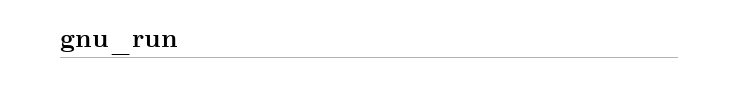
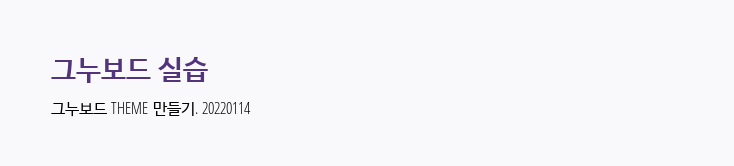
[60,34,178,55] gnu_run -> [51,56,209,83] [51,102,251,117] 그누보드 실습 // 그누보드 THEME 만들기. 20220114

